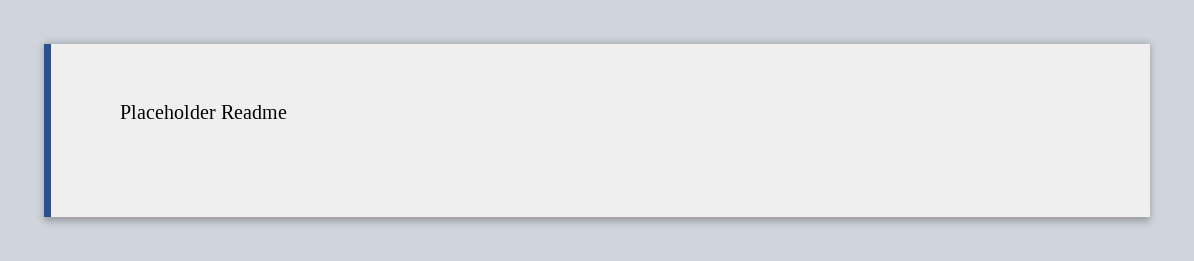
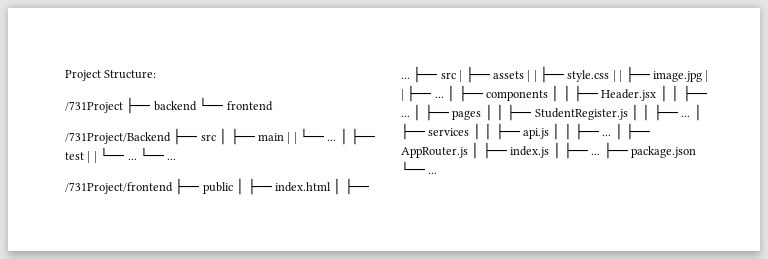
[120,105,288,119] Placeholder Readme -> [65,70,157,81] [65,97,273,114] [65,128,376,145] [65,147,177,163] [65,178,369,195] [401,66,709,83] [401,85,707,102] [401,104,702,121] [401,123,651,140] [401,142,696,159] [401,161,438,174] Project Structure: // /731Project ├── backend └── frontend // /731Project/Backend ├── src │ ├── main | | └── ... │ ├── test | | └── ... └── ... // /731Project/frontend ├── public │ ├── index.html │ ├── ... ├── src | ├── assets | | ├── style.css | | ├── image.jpg | | ├── ... │ ├── components │ │ ├── Header.jsx │ │ ├── ... │ ├── pages │ │ ├── StudentRegister.js │ │ ├── ... │ ├── services │ │ ├── api.js │ │ ├── ... │ ├── AppRouter.js │ ├── index.js │ ├── ... ├── package.json └── ...

